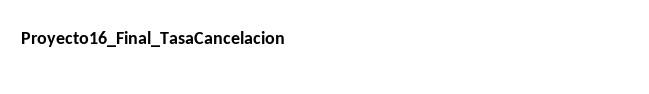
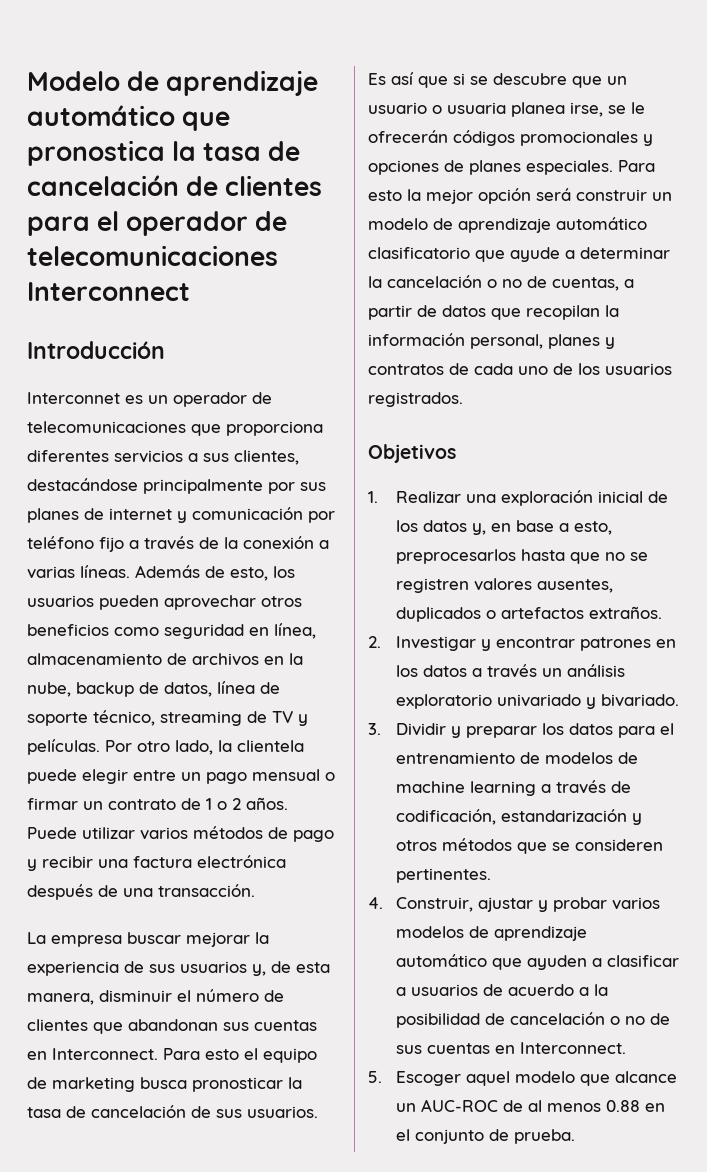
[21,31,285,47] Proyecto16_Final_TasaCancelacion -> [27,70,319,96] [27,105,231,131] [27,140,301,166] [27,175,323,196] [27,211,288,236] [27,245,278,266] [27,282,190,301] [27,341,165,359] [27,392,272,407] [27,421,323,436] [27,450,299,465] [27,478,326,494] [27,507,335,523] [27,536,329,552] [27,565,295,581] [27,595,302,610] [27,623,316,639] [27,653,303,666] [27,681,280,697] [27,710,308,726] [27,739,304,755] [27,769,335,784] [27,797,288,810] [27,826,334,842] [27,855,286,871] [27,884,255,900] [27,932,269,947] [27,961,330,976] [27,989,284,1005] [27,1019,317,1034] [27,1048,317,1063] [27,1077,302,1092] [27,1105,318,1118] [368,72,627,88] [368,102,645,117] [368,130,653,146] [368,160,655,175] [368,188,672,204] [368,217,647,233] [368,247,670,262] [368,275,634,291] [368,305,619,320] [368,333,615,349] [368,363,672,375] [368,392,463,407] [368,444,456,463] [368,490,669,506] [396,520,613,535] [396,549,649,564] [396,578,614,593] [396,606,663,622] [368,636,677,651] [396,664,626,678] [396,694,680,709] [368,723,675,738] [396,752,639,764] [396,780,632,796] [396,809,643,825] [396,838,664,854] [396,868,492,883] [368,897,661,912] [396,926,588,941] [396,954,680,970] [396,984,609,996] [396,1012,671,1028] [396,1042,627,1054] [368,1071,678,1086] [396,1099,666,1112] [396,1129,576,1144] Modelo de aprendizaje automático que pronostica la tasa de cancelación de clientes para el operador de telecomunicaciones Interconnect // Introducción // Interconnet es un operador de telecomunicaciones que proporciona diferentes servicios a sus clientes, destacándose principalmente por sus planes de internet y comunicación por teléfono fijo a través de la conexión a varias líneas. Además de esto, los usuarios pueden aprovechar otros beneficios como seguridad en línea, almacenamiento de archivos en la nube, backup de datos, línea de soporte técnico, streaming de TV y películas. Por otro lado, la clientela puede elegir entre un pago mensual o firmar un contrato de 1 o 2 años. Puede utilizar varios métodos de pago y recibir una factura electrónica después de una transacción. // La empresa buscar mejorar la experiencia de sus usuarios y, de esta manera, disminuir el número de clientes que abandonan sus cuentas en Interconnect. Para esto el equipo de marketing busca pronosticar la tasa de cancelación de sus usuarios. Es así que si se descubre que un usuario o usuaria planea irse, se le ofrecerán códigos promocionales y opciones de planes especiales. Para esto la mejor opción será construir un modelo de aprendizaje automático clasificatorio que ayude a determinar la cancelación o no de cuentas, a partir de datos que recopilan la información personal, planes y contratos de cada uno de los usuarios registrados. // Objetivos // 1. Realizar una exploración inicial de los datos y, en base a esto, preprocesarlos hasta que no se registren valores ausentes, duplicados o artefactos extraños. // 2. Investigar y encontrar patrones en los datos a través un análisis exploratorio univariado y bivariado. // 3. Dividir y preparar los datos para el entrenamiento de modelos de machine learning a través de codificación, estandarización y otros métodos que se consideren pertinentes. // 4. Construir, ajustar y probar varios modelos de aprendizaje automático que ayuden a clasificar a usuarios de acuerdo a la posibilidad de cancelación o no de sus cuentas en Interconnect. // 5. Escoger aquel modelo que alcance un AUC-ROC de al menos 0.88 en el conjunto de prueba.

